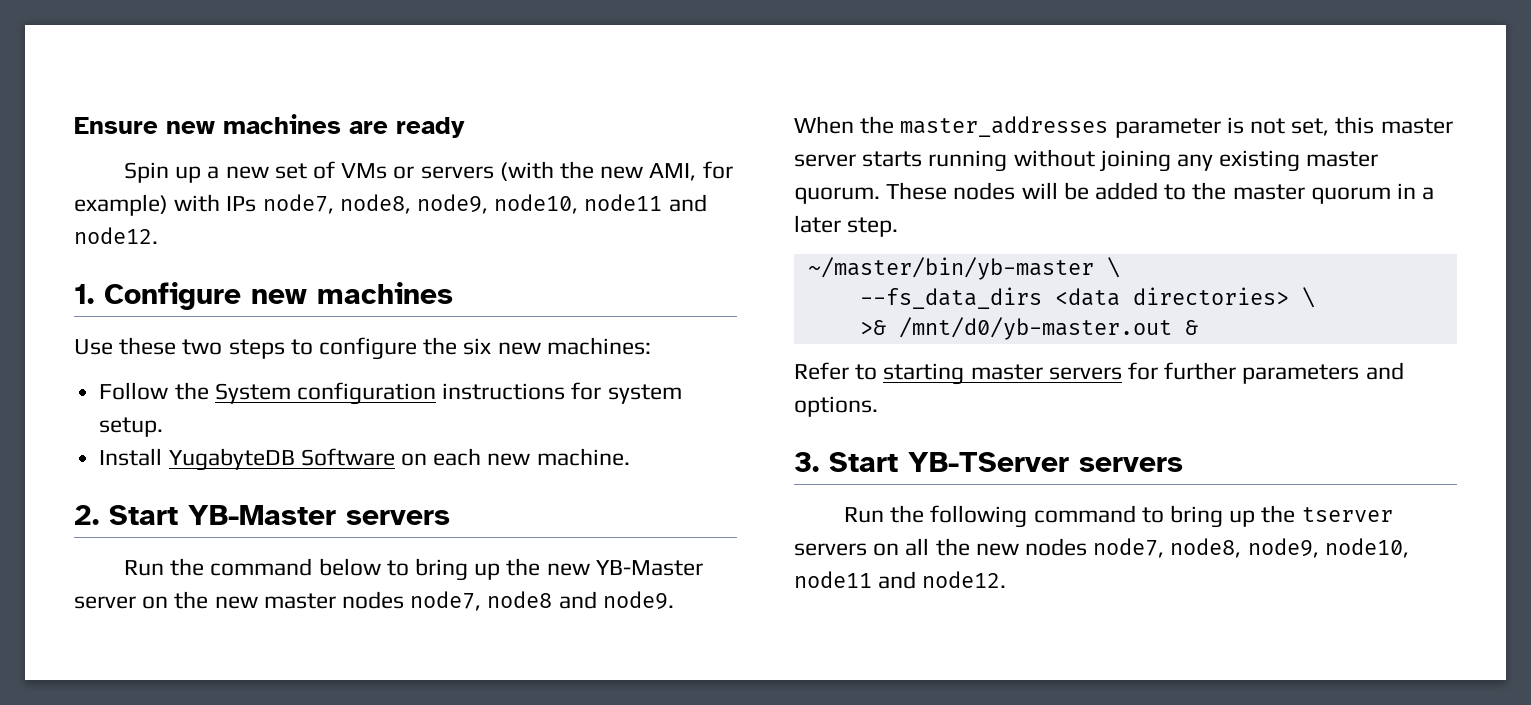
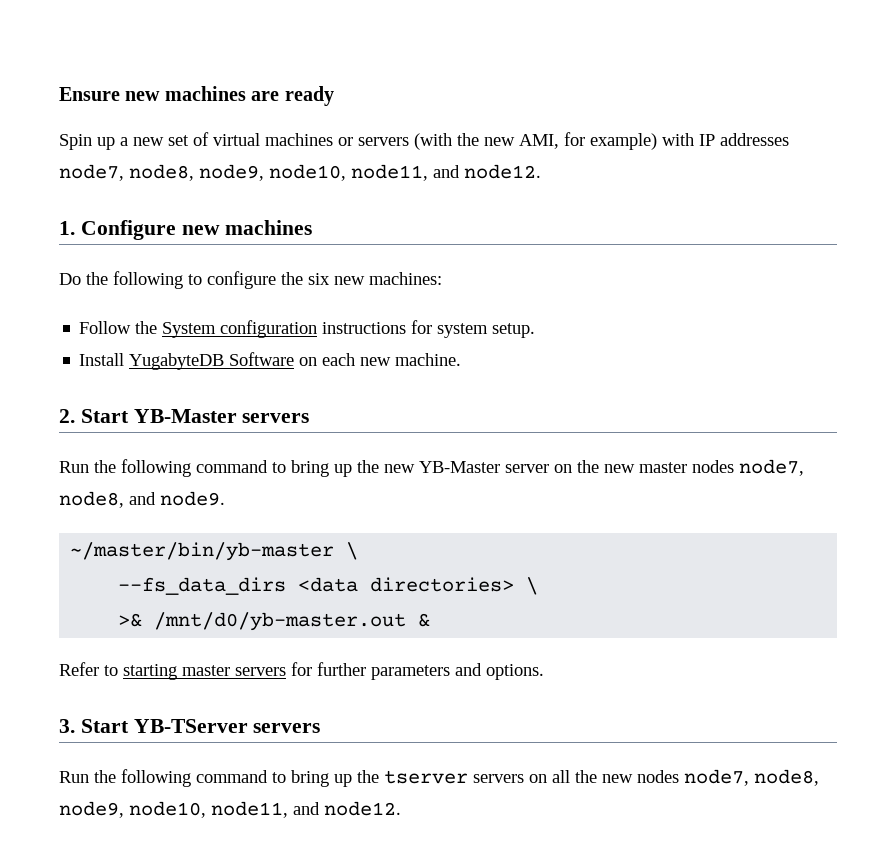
[341,163,388,179] VMs -> [213,133,333,146] virtual machines
[226,194,663,214] IPs node7, node8, node9, node10, node11 -> [699,133,789,146] [59,164,428,181] IP addresses node7, node8, node9, node10, node11,
[74,337,285,359] Use these two steps -> [59,271,183,289] Do the following
[210,558,381,576] command below -> [121,459,268,477] following command
[487,591,553,608] node8 -> [59,491,124,508] node8,
[794,116,1453,138] [794,149,1379,172] [794,182,1435,204] [794,215,899,237] When the master_addresses parameter is not set, this master server starts running without joining any existing master quorum. These nodes will be added to the master quorum in a later step. -> (225, 498) none
[794,571,872,588] node11 -> [211,801,288,818] node11,

